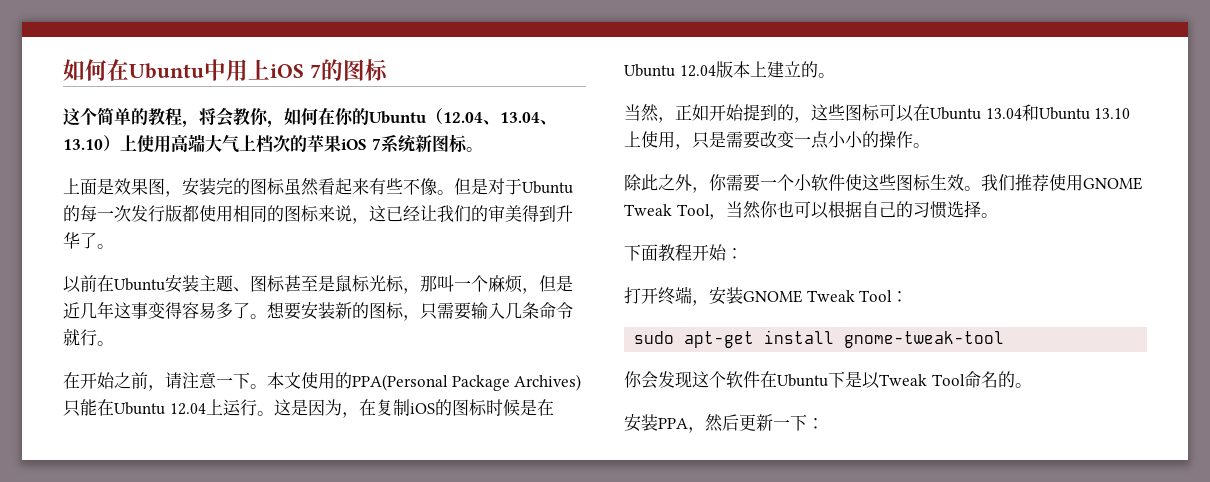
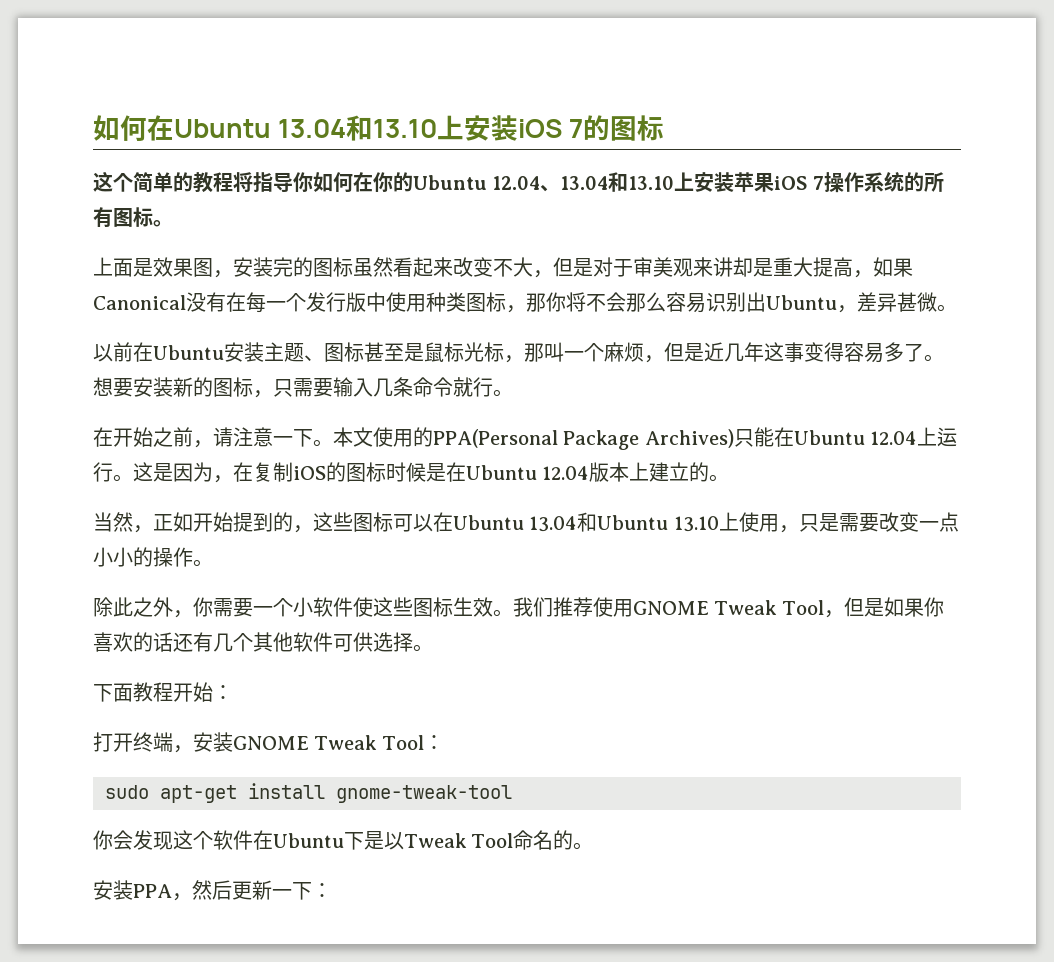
[204,59,270,81] 中用上 -> [278,115,519,141] 13.04和13.10上安装
[182,107,284,128] ，将会教你， -> [233,172,313,192] 将指导你
[426,108,443,125] （ -> (487, 182) none
[540,120,557,125] [63,134,432,153] 、13.10）上使用高端大气上档次的苹果iOS 7系统新 -> [608,171,944,193] [93,207,113,227] 和13.10上安装苹果iOS 7操作系统的所有
[369,178,573,196] [63,205,573,224] [63,232,97,249] 有些不像。但是对于Ubuntu的每一次发行版都使用相同的图标来说，这已经让我们的审美得到升华了 -> [453,257,913,278] [93,292,937,313] 改变不大，但是对于审美观来讲却是重大提高，如果Canonical没有在每一个发行版中使用种类图标，那你将不会那么容易识别出Ubuntu，差异甚微
[725,201,947,219] 当然你也可以根据自己的习惯 -> [843,597,944,617] [93,632,373,652] 但是如果你喜欢的话还有几个其他软件可供

